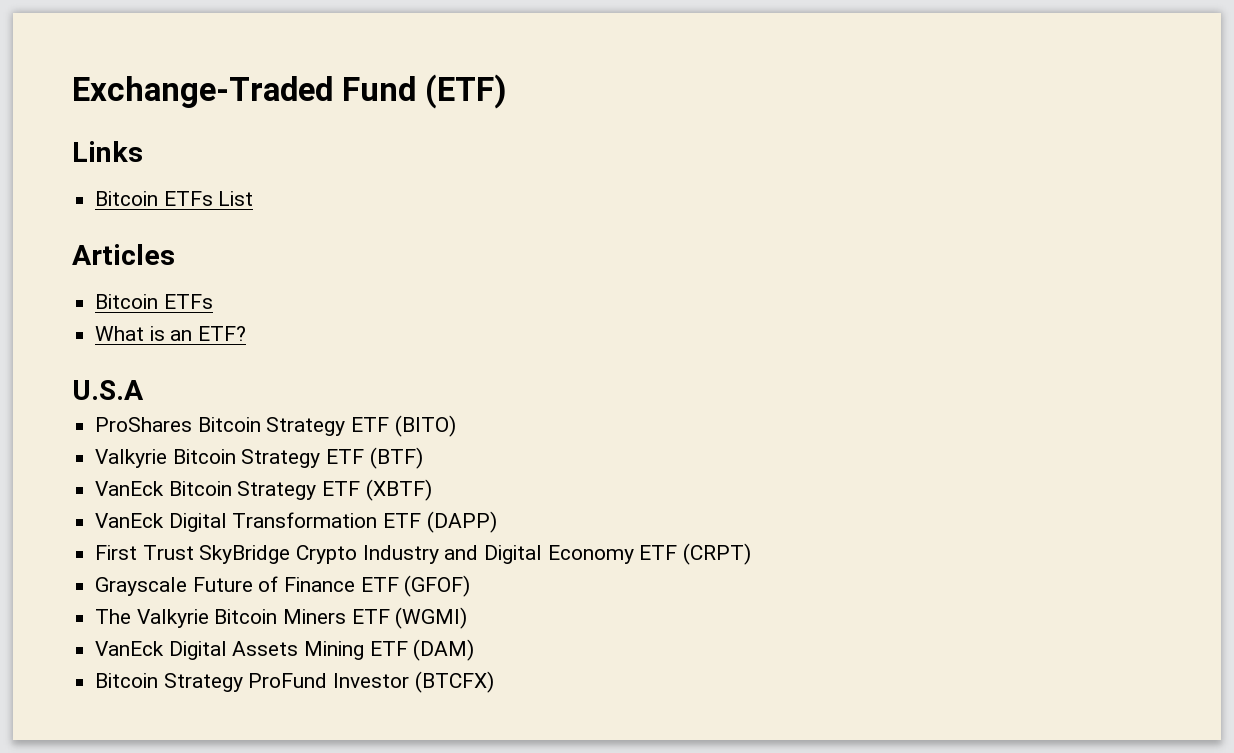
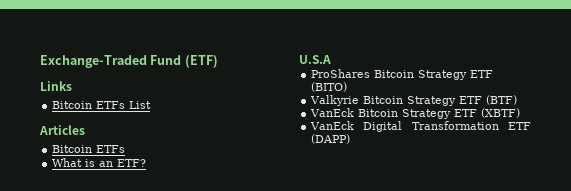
[95,543,752,565] [95,575,471,597] [95,607,468,629] [95,639,475,661] [95,671,494,693] // First Trust SkyBridge Crypto Industry and Digital Economy ETF (CRPT) // Grayscale Future of Finance ETF (GFOF) // The Valkyrie Bitcoin Miners ETF (WGMI) // VanEck Digital Assets Mining ETF (DAM) // Bitcoin Strategy ProFund Investor (BTCFX) -> (351, 139) none

